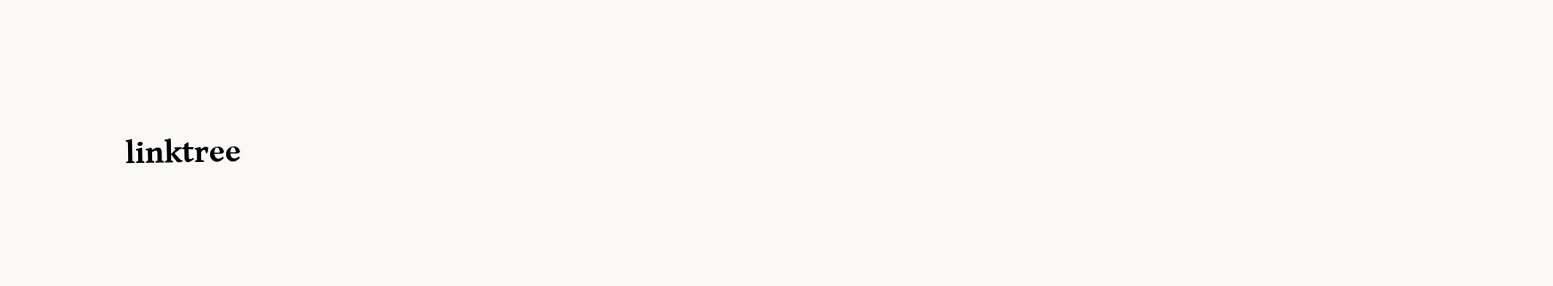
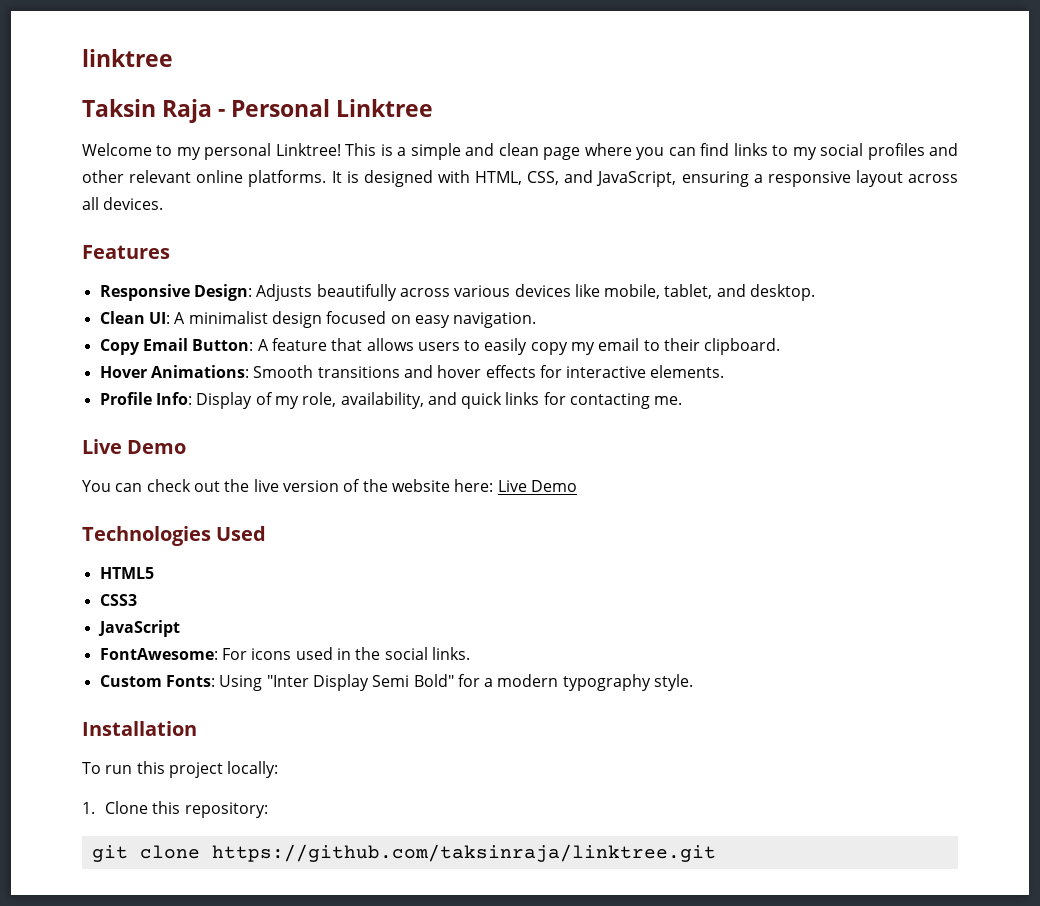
(242, 150) none -> [82,99,434,123] [82,143,959,160] [82,170,958,187] [82,197,164,210] [82,245,170,259] [99,284,816,301] [99,311,537,328] [99,338,781,355] [99,365,725,378] [99,392,683,409] [82,439,187,454] [82,479,577,492] [82,526,267,546] [99,567,154,579] [99,594,137,606] [97,620,180,637] [99,647,470,660] [99,674,694,691] [82,721,197,736] [82,761,279,778] [82,801,268,818] [91,844,716,862] // Taksin Raja - Personal Linktree // Welcome to my personal Linktree! This is a simple and clean page where you can find links to my social profiles and other relevant online platforms. It is designed with HTML, CSS, and JavaScript, ensuring a responsive layout across all devices. // Features // Responsive Design: Adjusts beautifully across various devices like mobile, tablet, and desktop. // Clean UI: A minimalist design focused on easy navigation. // Copy Email Button: A feature that allows users to easily copy my email to their clipboard. // Hover Animations: Smooth transitions and hover effects for interactive elements. // Profile Info: Display of my role, availability, and quick links for contacting me. // Live Demo // You can check out the live version of the website here: Live Demo // Technologies Used // HTML5 // CSS3 // JavaScript // FontAwesome: For icons used in the social links. // Custom Fonts: Using "Inter Display Semi Bold" for a modern typography style. // Installation // To run this project locally: // 1. Clone this repository: // git clone https://github.com/taksinraja/linktree.git

